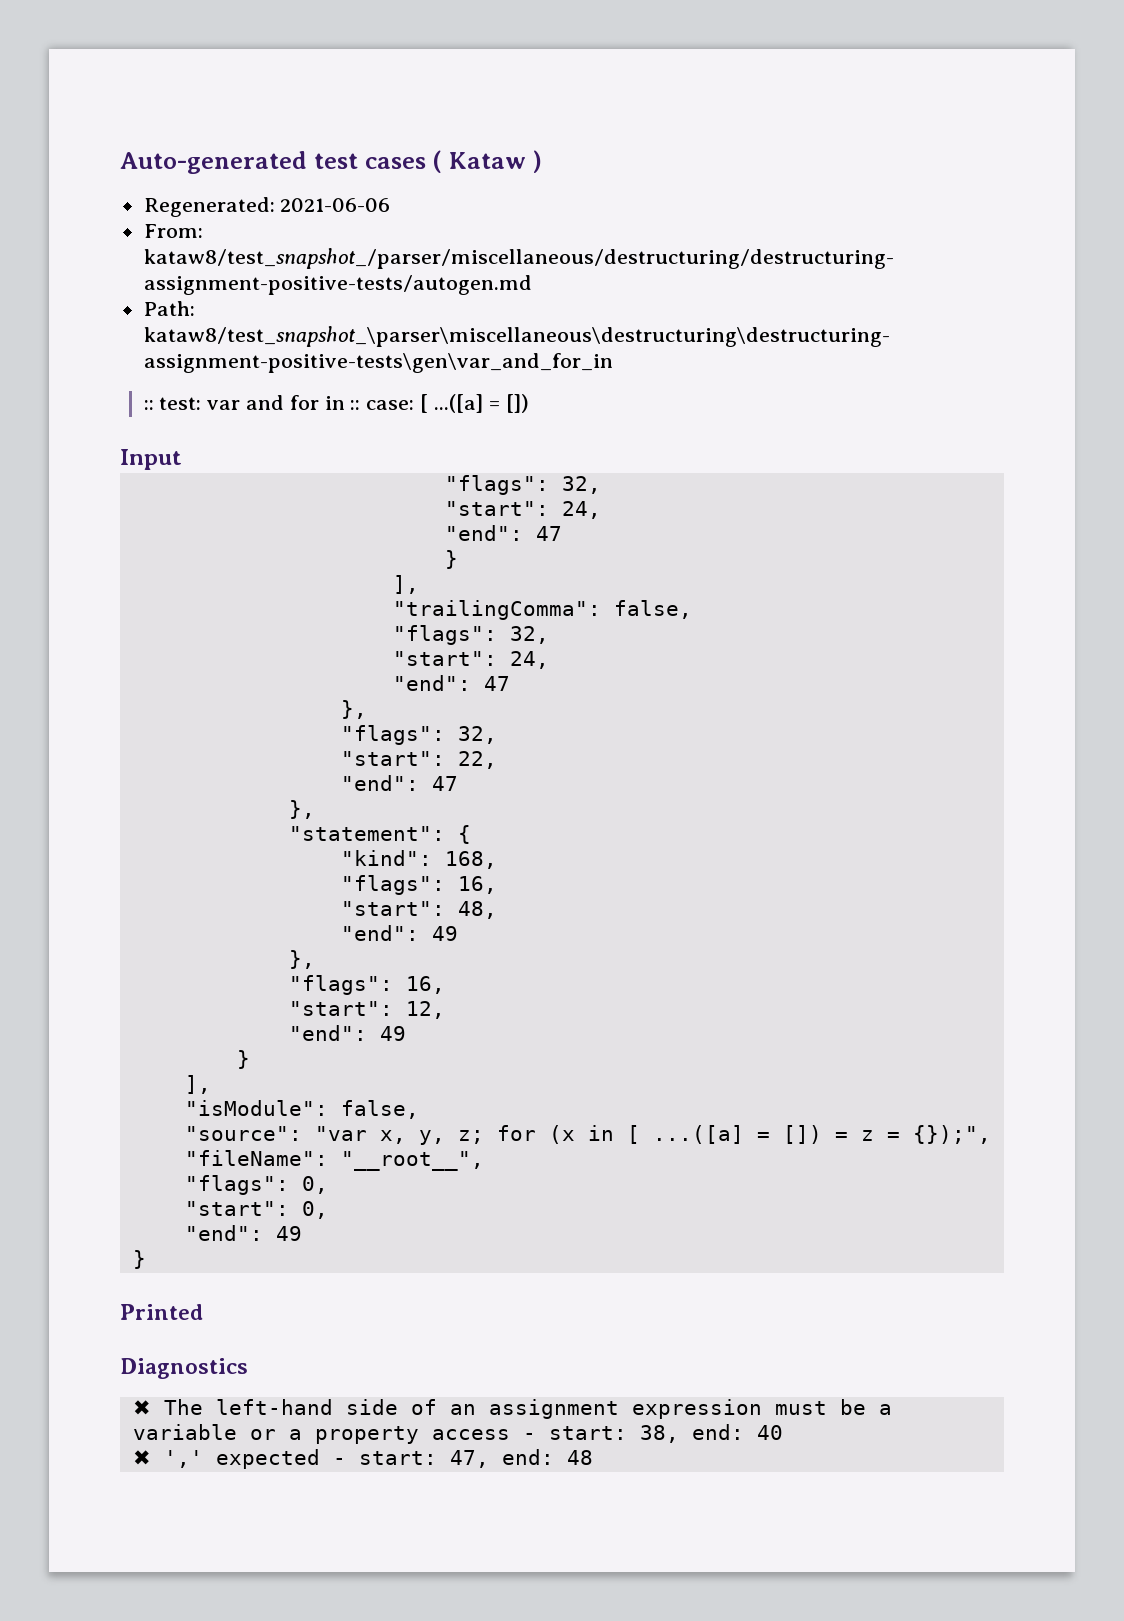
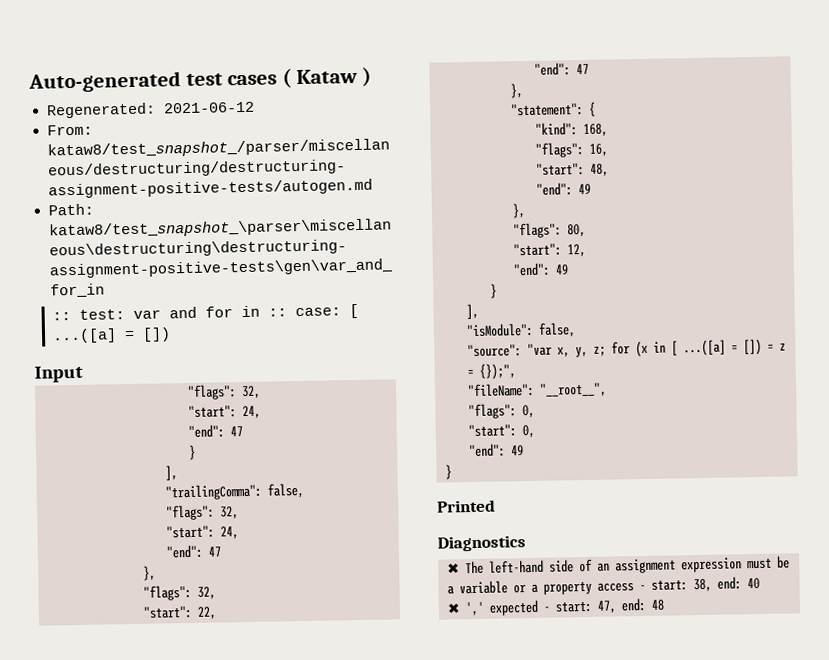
[280,198,391,212] 2021-06-06 -> [162,101,255,114] 2021-06-12
[405,976,445,994] 16, -> [567,223,586,238] 80,

